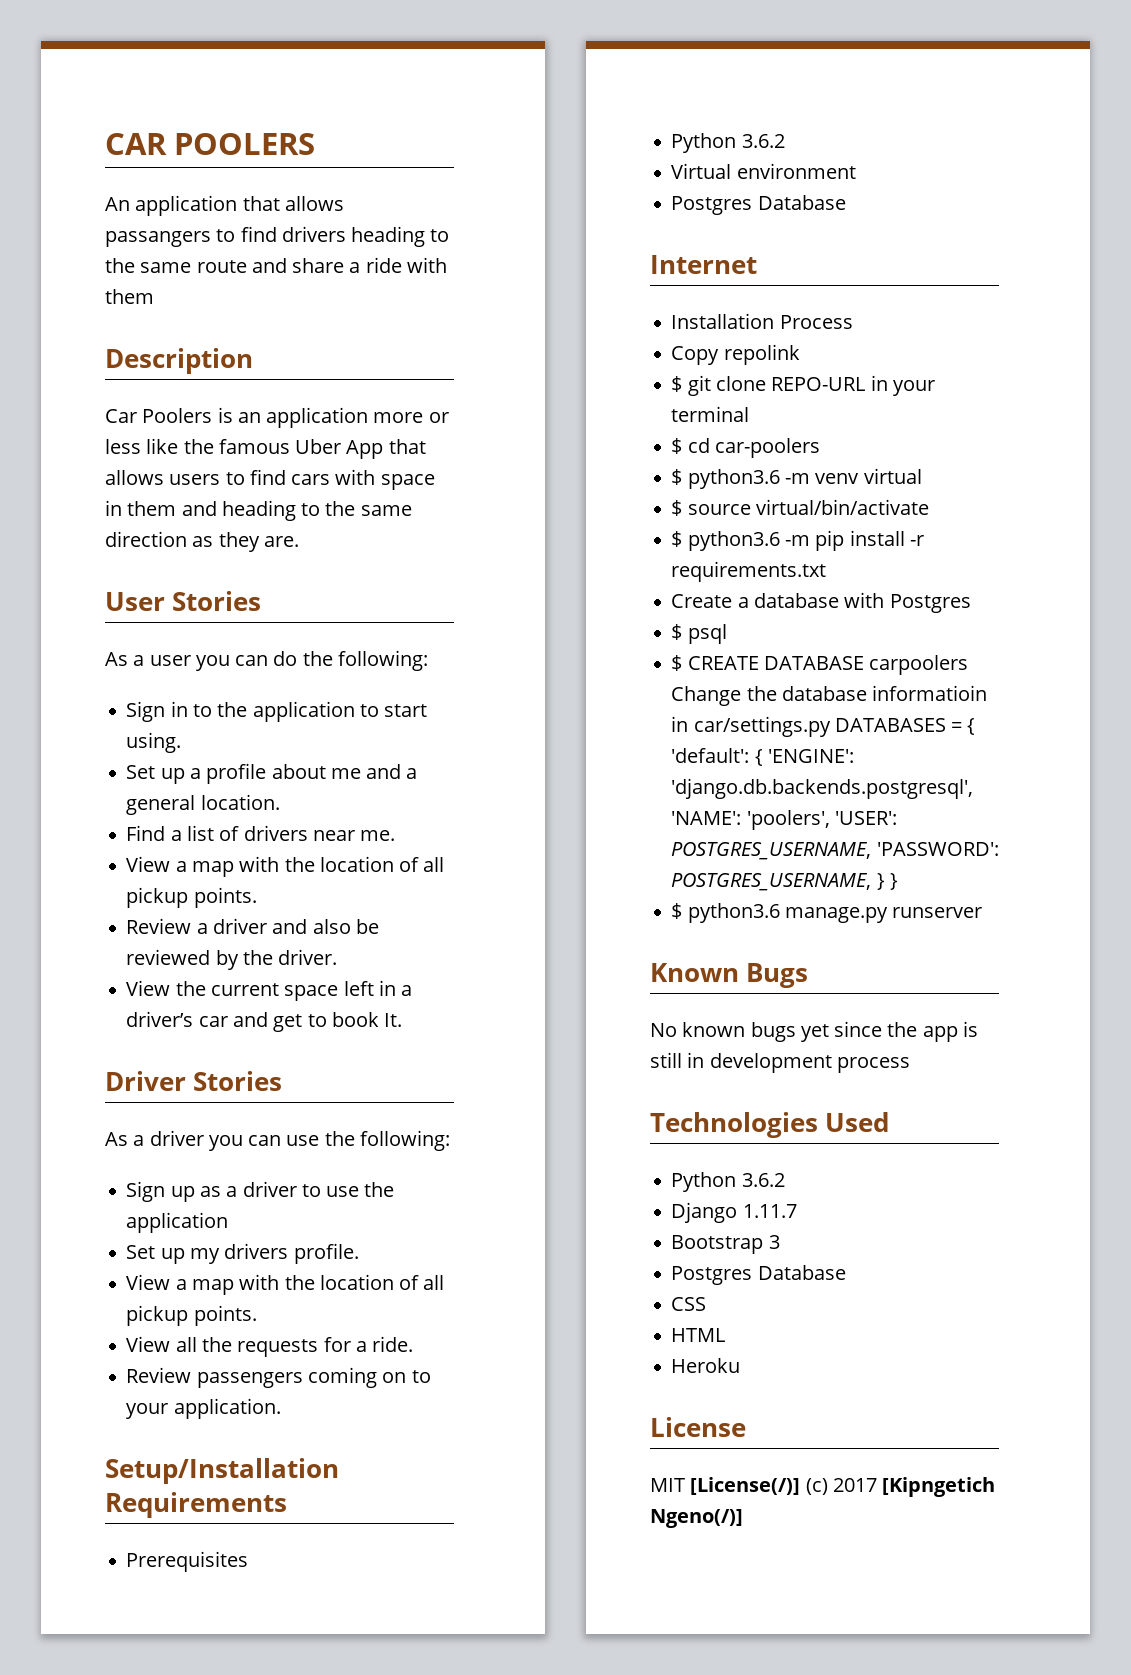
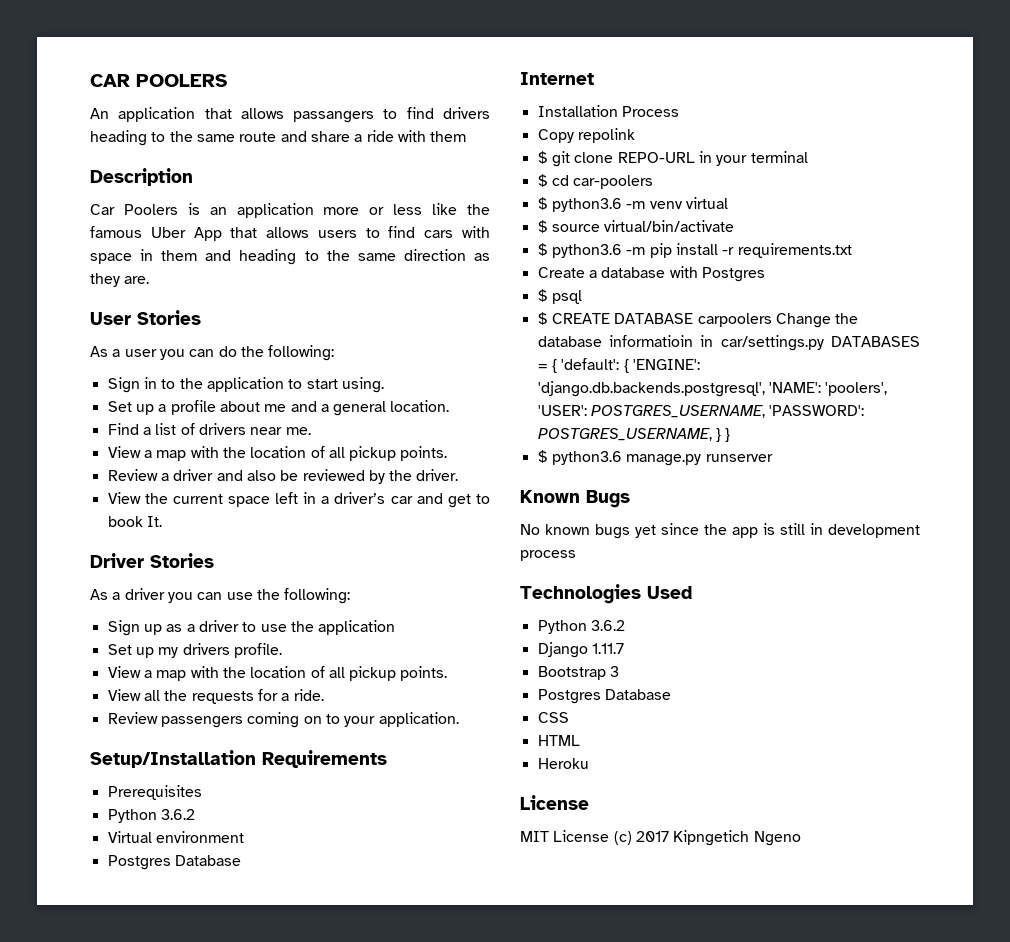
[690,1477,801,1495] [License(/)] -> [553,830,610,842] License
[882,1477,996,1497] [650,1509,743,1528] [Kipngetich Ngeno(/)] -> [673,830,801,846] Kipngetich Ngeno

